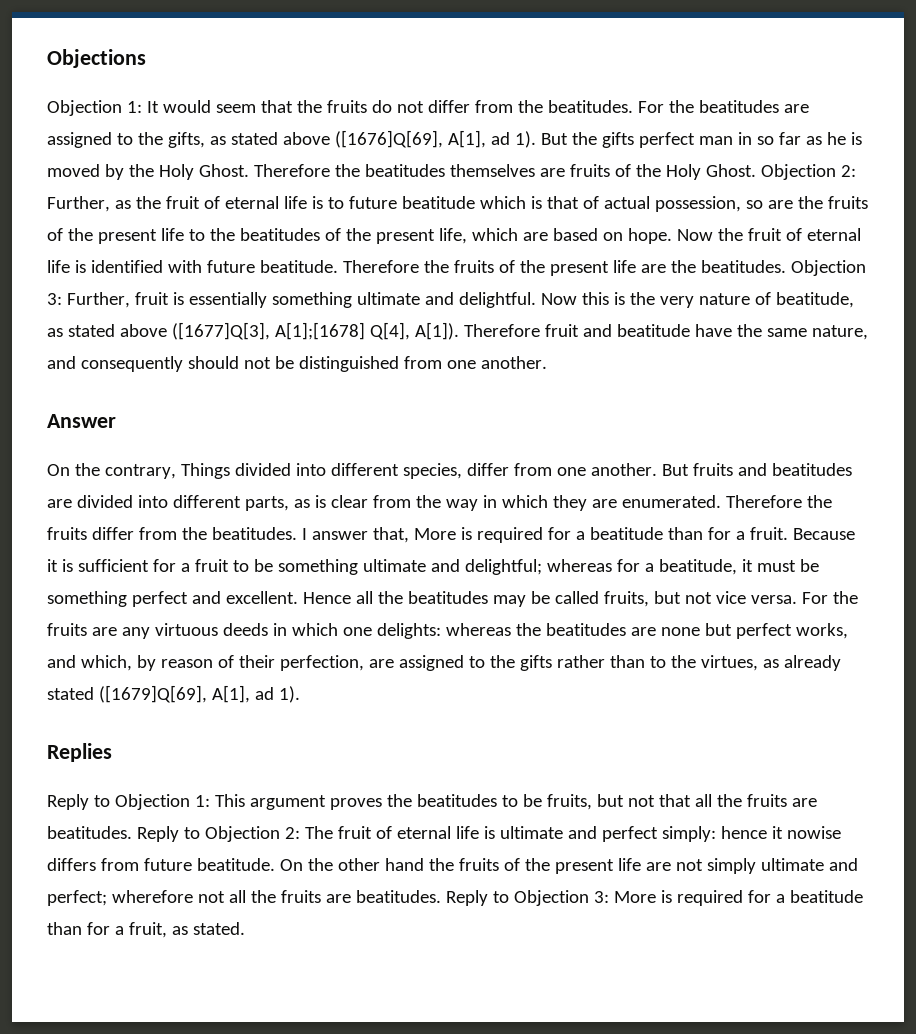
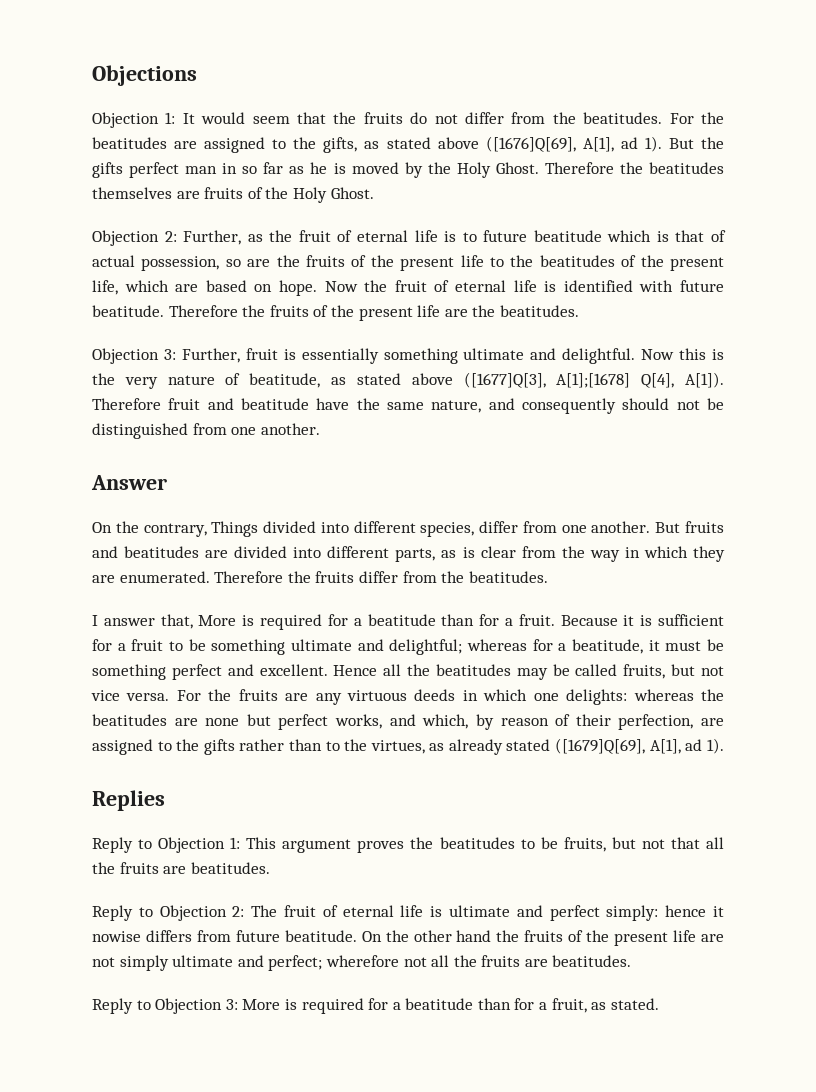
(756, 170) none -> (374, 193) //
(786, 266) none -> (579, 311) //
(297, 533) none -> (548, 577) //
(132, 832) none -> (270, 868) //
(441, 896) none -> (632, 961) //

